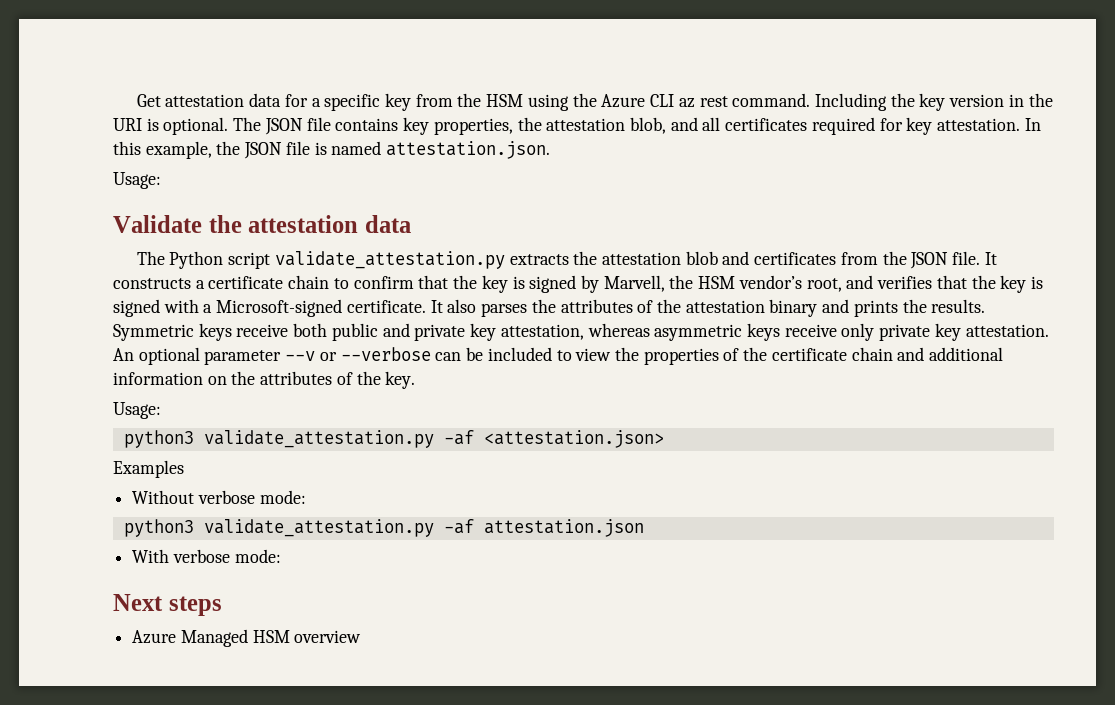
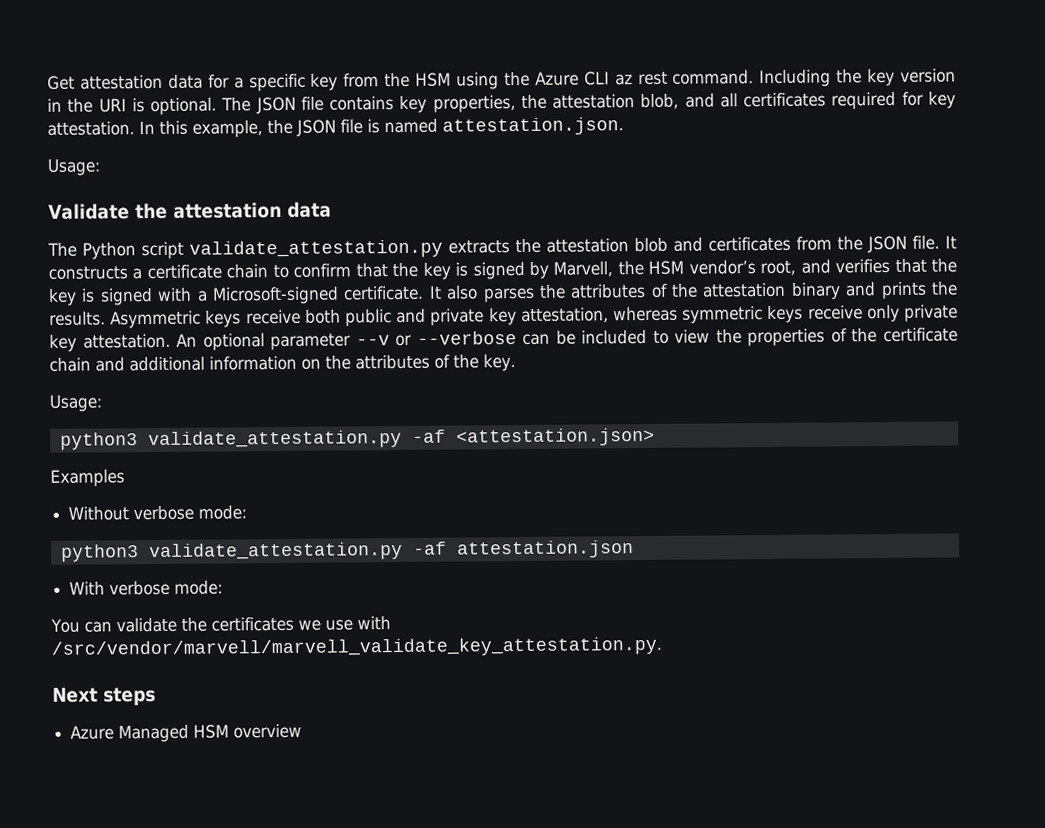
[113,324,194,341] Symmetric -> [110,310,202,329] Asymmetric
[654,324,743,341] asymmetric -> [682,306,764,324] symmetric
(281, 556) none -> [50,616,391,633] [51,636,662,659] // You can validate the certificates we use with /src/vendor/marvell/marvell_validate_key_attestation.py.

